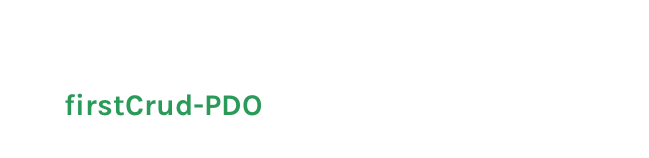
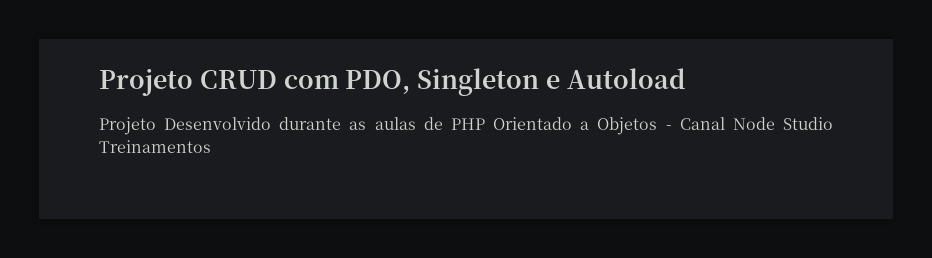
[64,93,262,116] firstCrud-PDO -> [99,68,685,96] [99,117,833,135] [99,140,211,153] Projeto CRUD com PDO, Singleton e Autoload // Projeto Desenvolvido durante as aulas de PHP Orientado a Objetos - Canal Node Studio Treinamentos

